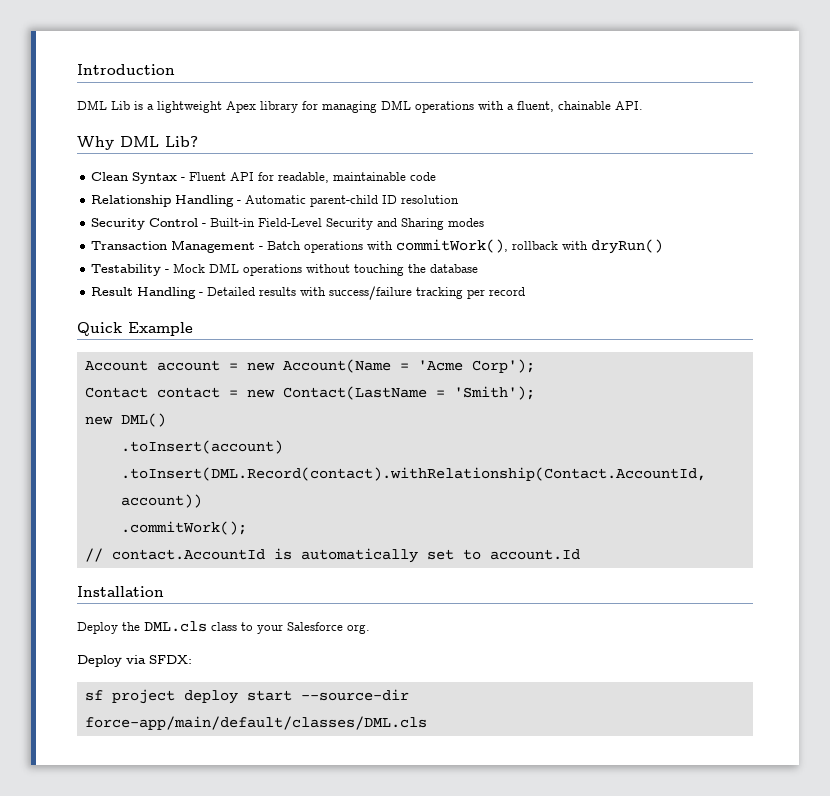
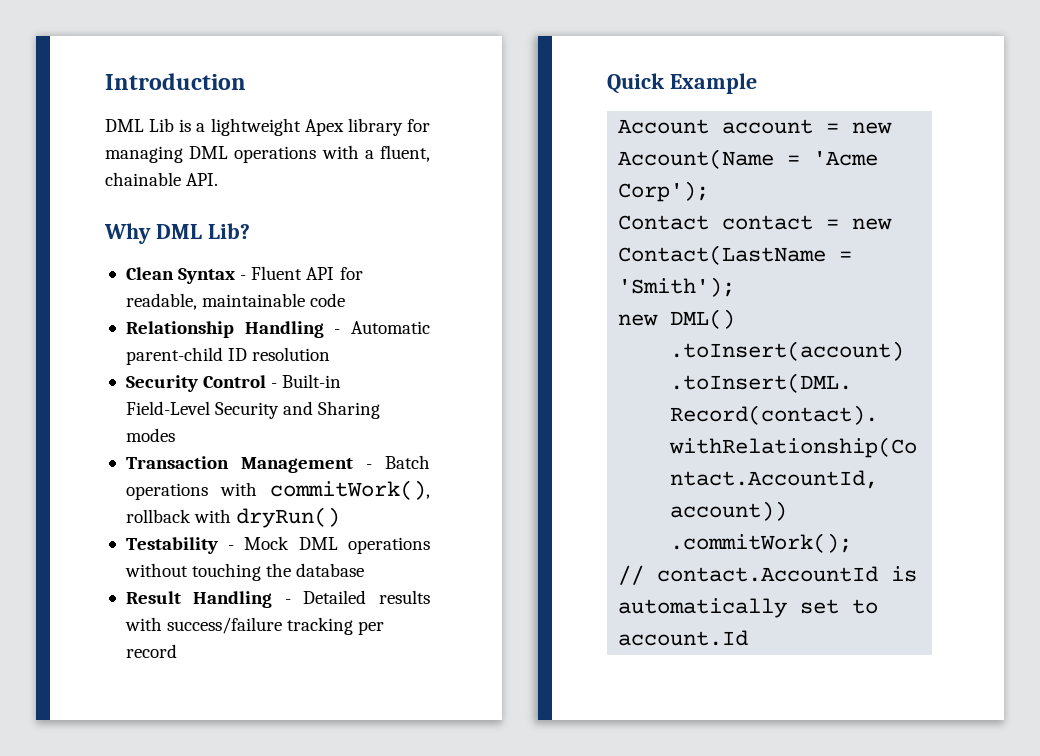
[77,586,164,597] [77,621,370,634] [77,655,192,667] [84,689,409,704] [84,716,427,730] // Installation // Deploy the DML.cls class to your Salesforce org. // Deploy via SFDX: // sf project deploy start --source-dir force-app/main/default/classes/DML.cls -> (749, 638) none

